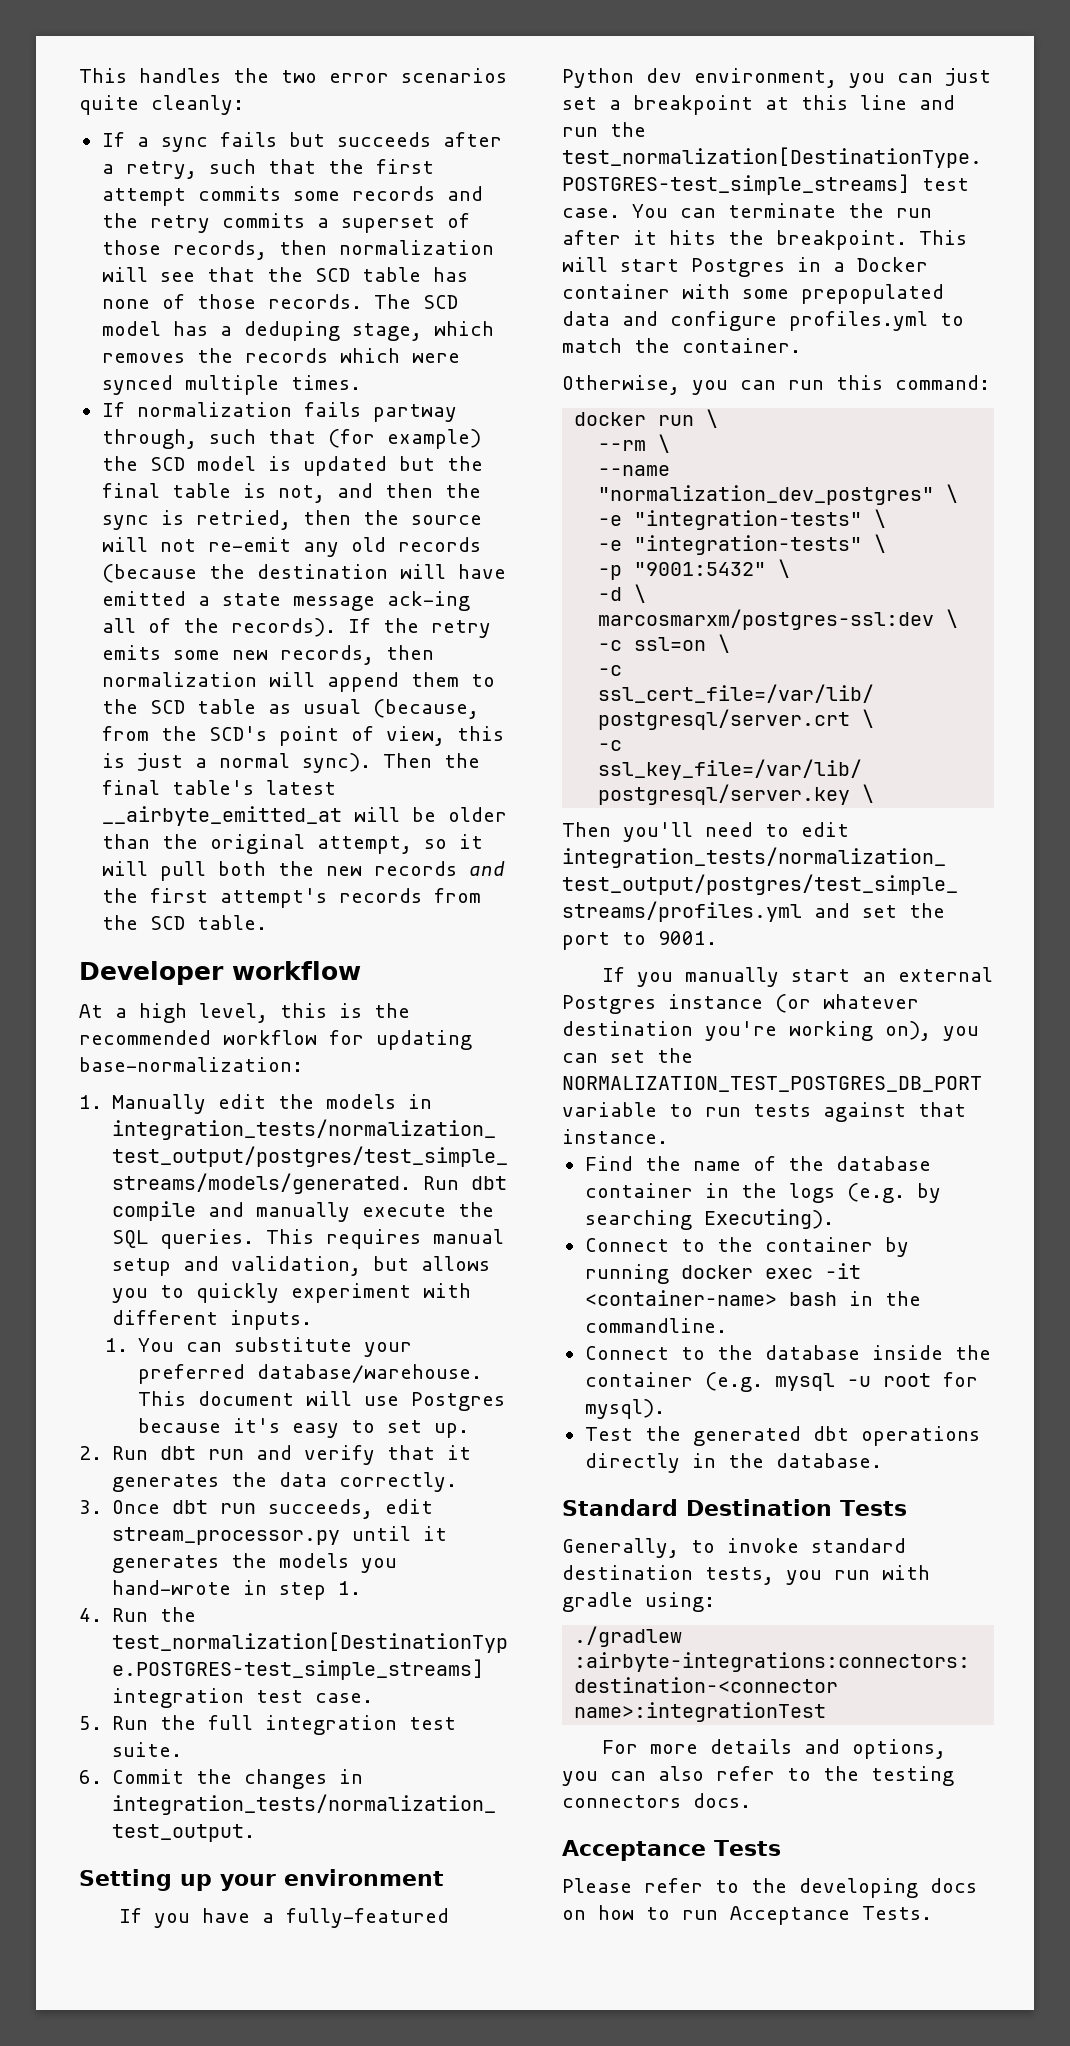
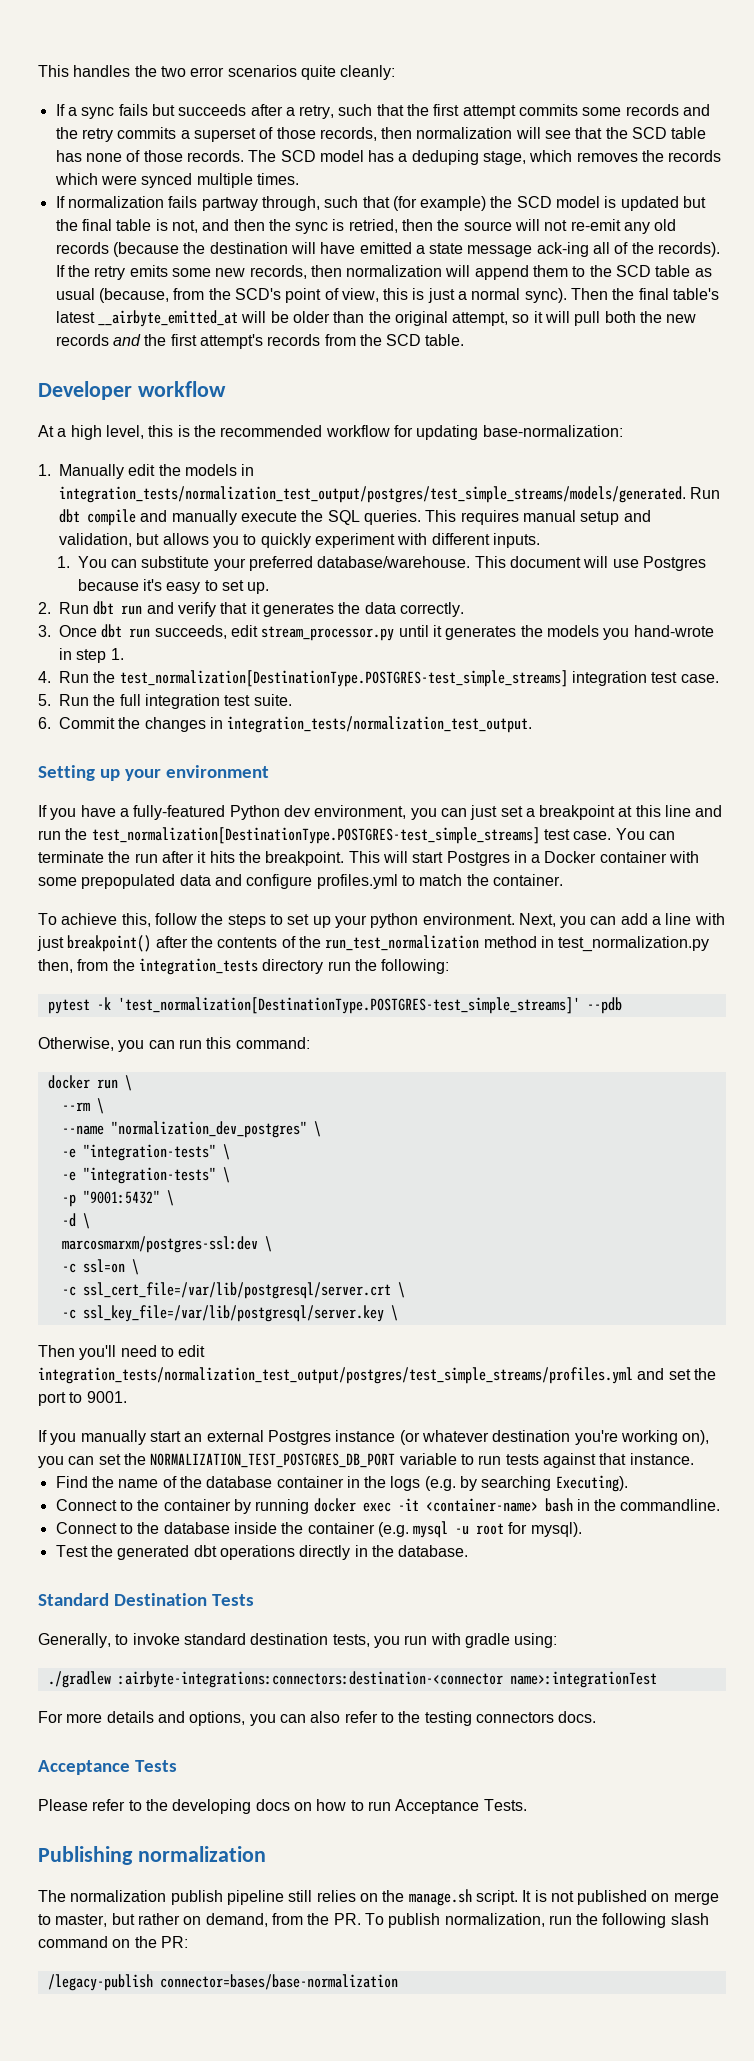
(801, 345) none -> [38,913,725,928] [37,935,710,952] [38,958,450,975] [47,997,622,1014] // To achieve this, follow the steps to set up your python environment. Next, you can add a line with just breakpoint() after the contents of the run_test_normalization method in test_normalization.py then, from the integration_tests directory run the following: // pytest -k 'test_normalization[DestinationType.POSTGRES-test_simple_streams]' --pdb
(932, 1913) none -> [38,1846,266,1865] [38,1889,719,1906] [38,1913,709,1928] [38,1936,188,1948] [47,1974,398,1991] // Publishing normalization // The normalization publish pipeline still relies on the manage.sh script. It is not published on merge to master, but rather on demand, from the PR. To publish normalization, run the following slash command on the PR: // /legacy-publish connector=bases/base-normalization

